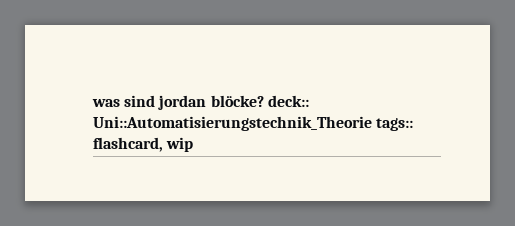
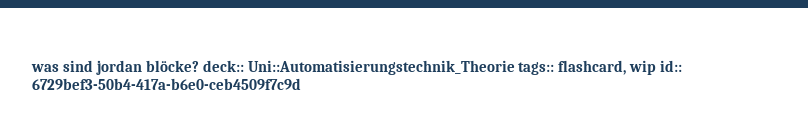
(194, 144) none -> [660,60,683,72] [32,78,301,90] id:: 6729bef3-50b4-417a-b6e0-ceb4509f7c9d

